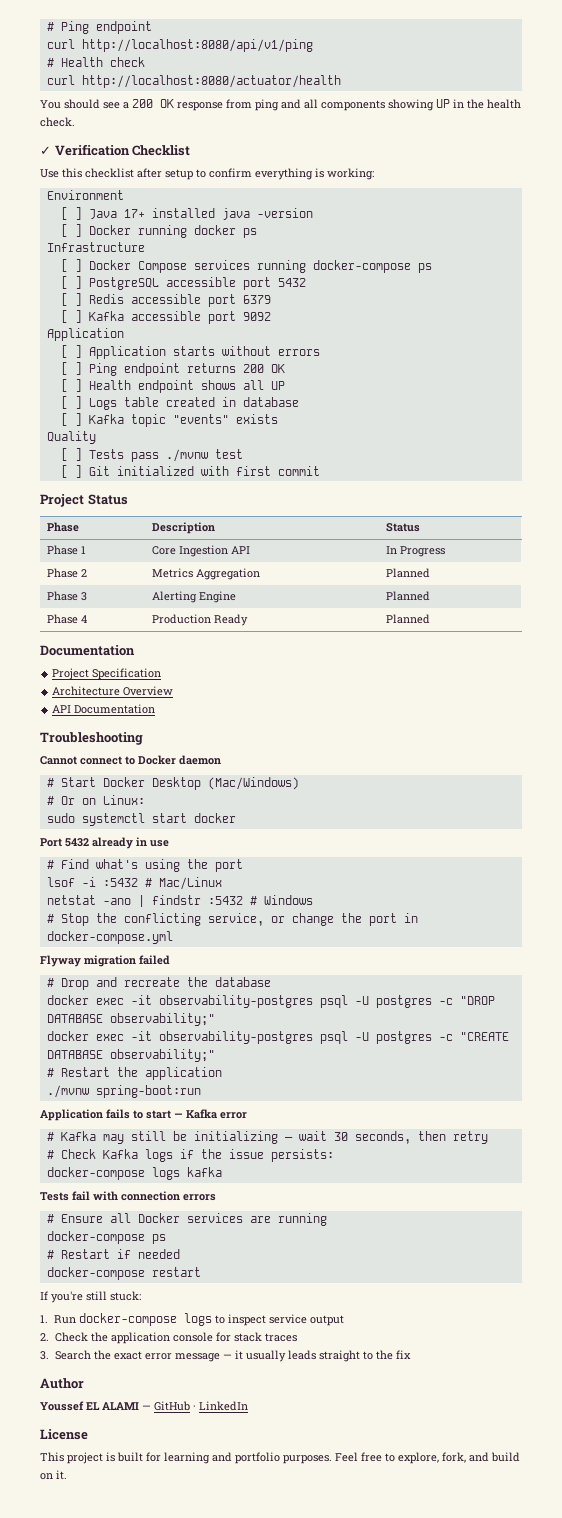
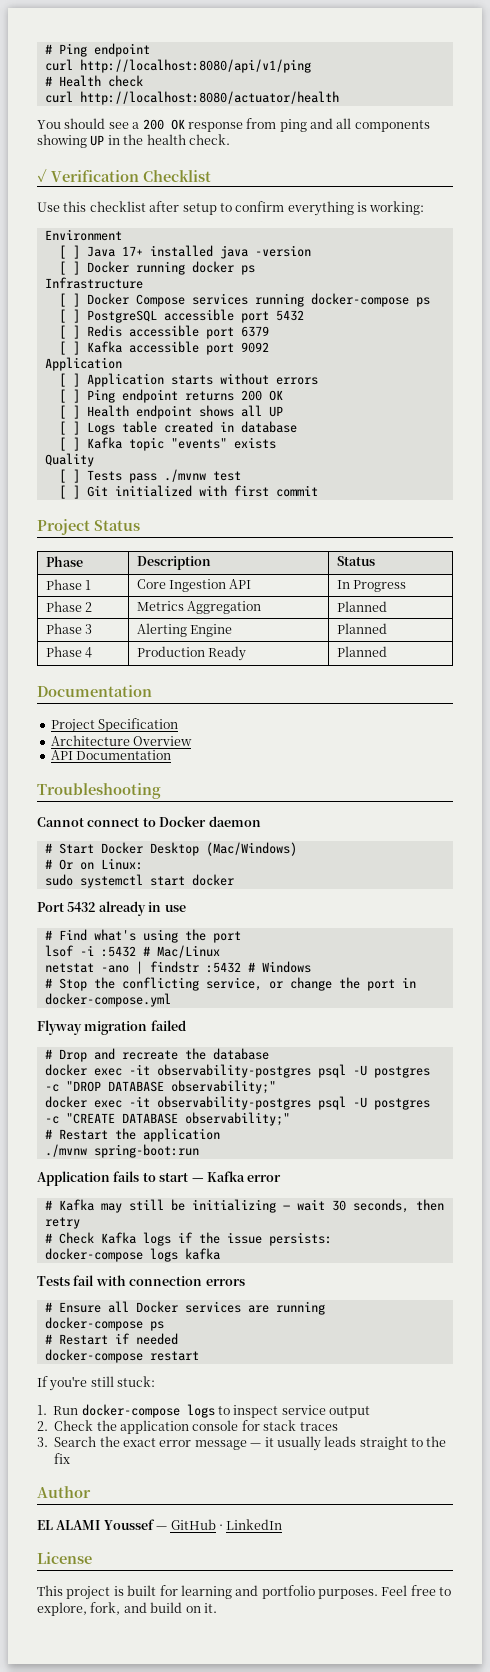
[40,1401,84,1411] Youssef -> (91, 1492) none
(139, 1406) none -> [103,1519,155,1530] Youssef

